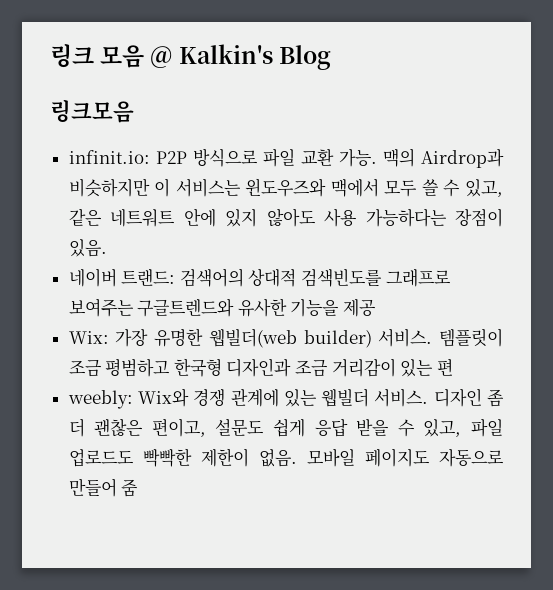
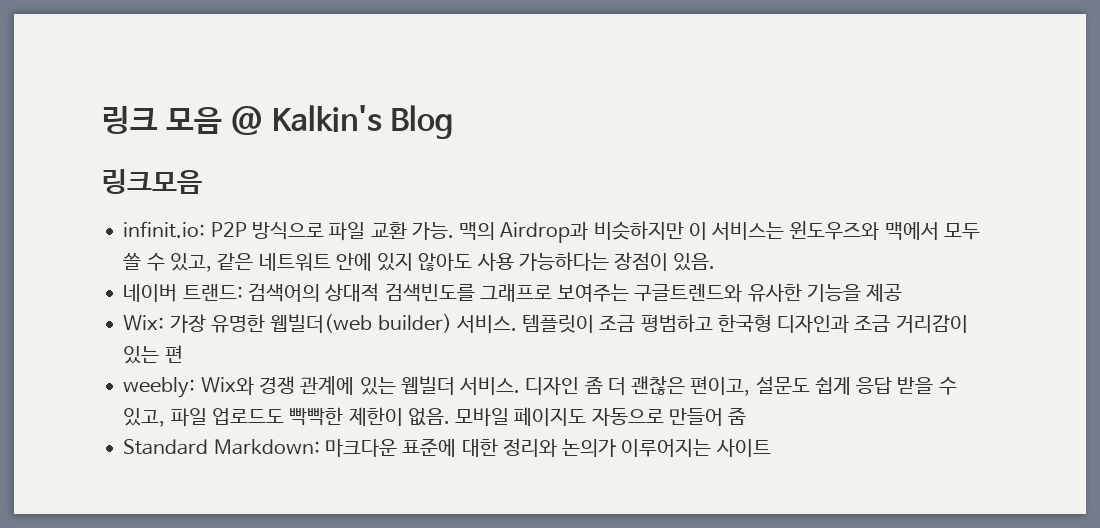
(139, 488) none -> [123,438,771,457] // Standard Markdown: 마크다운 표준에 대한 정리와 논의가 이루어지는 사이트

